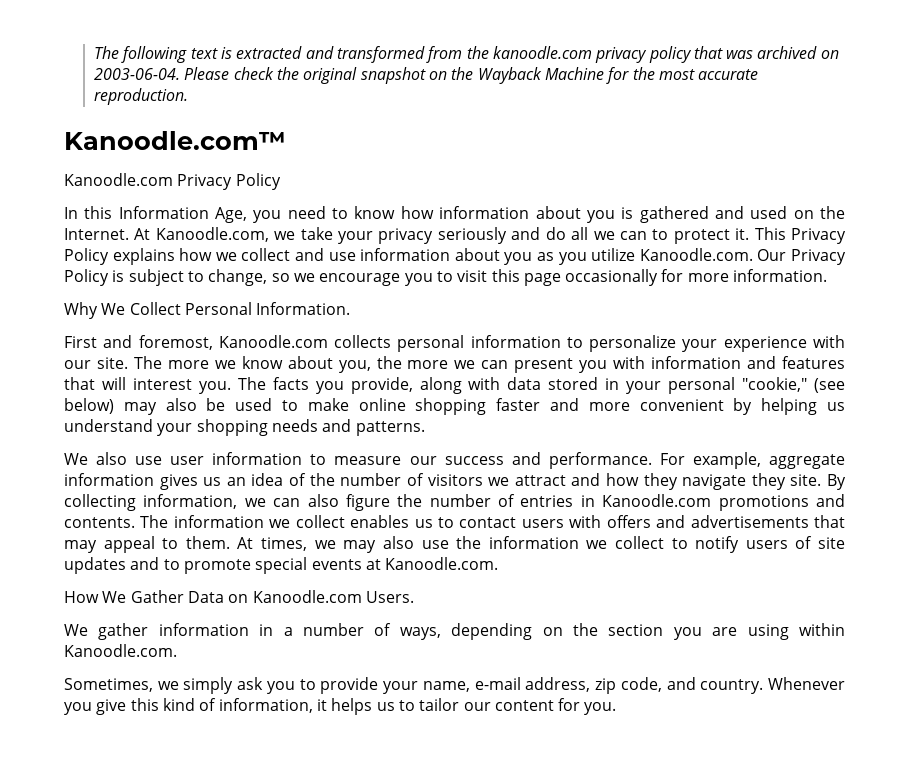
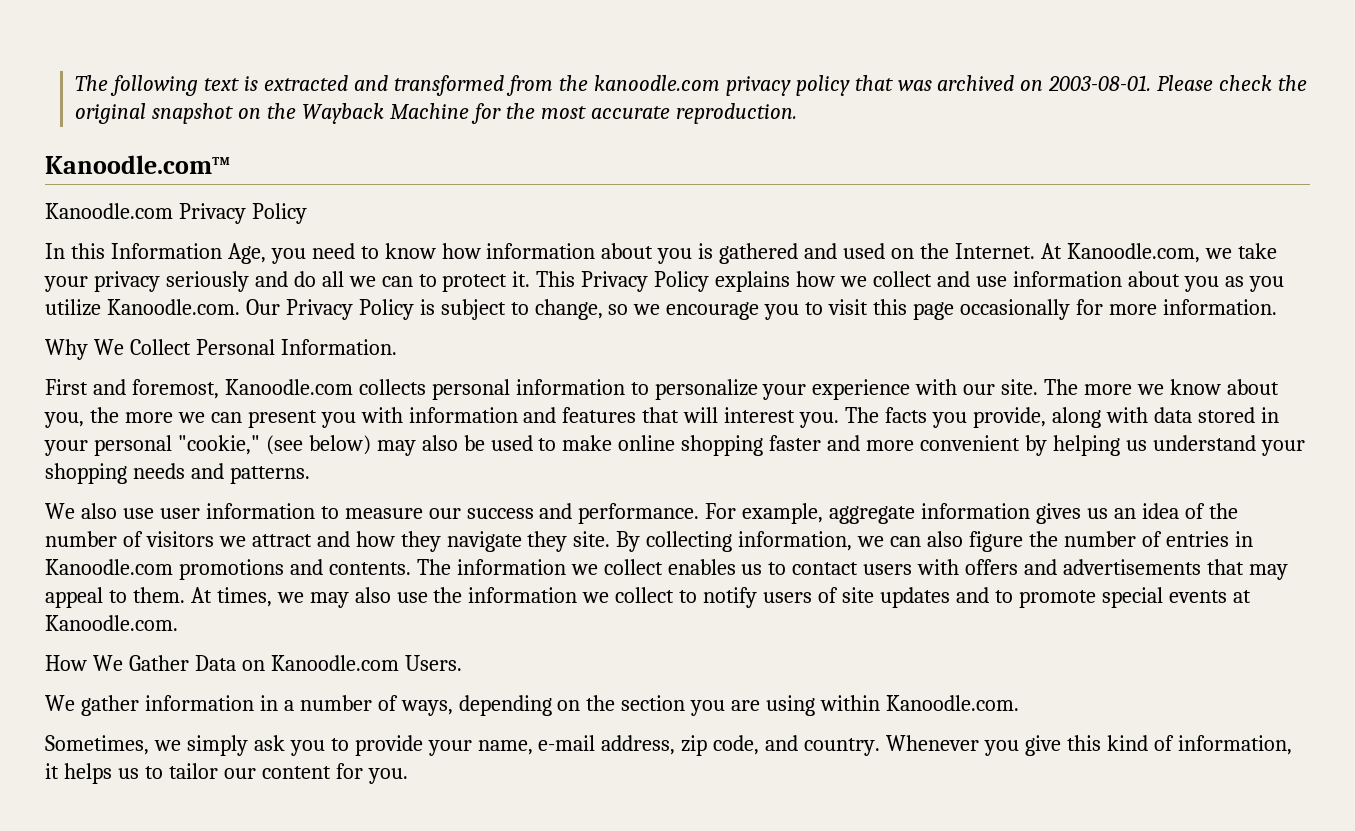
[93,68,180,80] 2003-06-04. -> [1048,75,1152,91] 2003-08-01.

